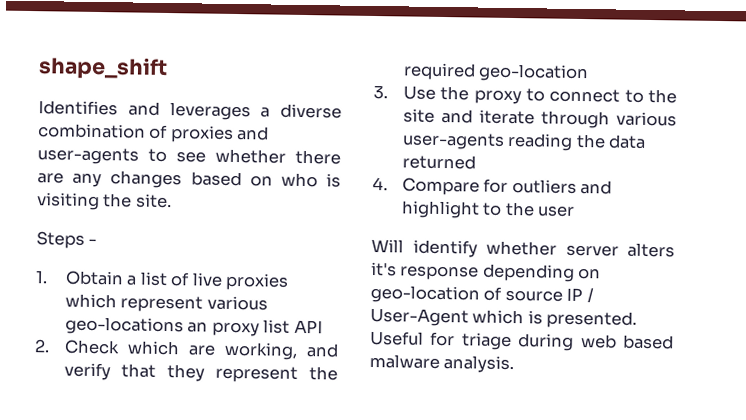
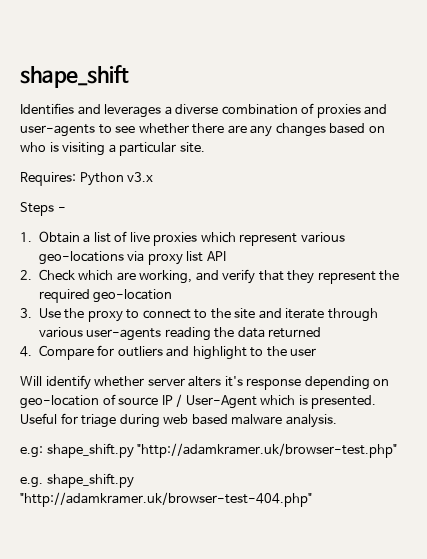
[103,193,133,208] the -> [108,142,177,156] a particular
(172, 201) none -> [20,172,154,186] // Requires: Python v3.x
[187,321,209,333] an -> [127,251,145,262] via
(515, 364) none -> [20,443,398,458] [20,473,134,488] [20,492,312,507] // e.g: shape_shift.py "http://adamkramer.uk/browser-test.php" // e.g. shape_shift.py "http://adamkramer.uk/browser-test-404.php"

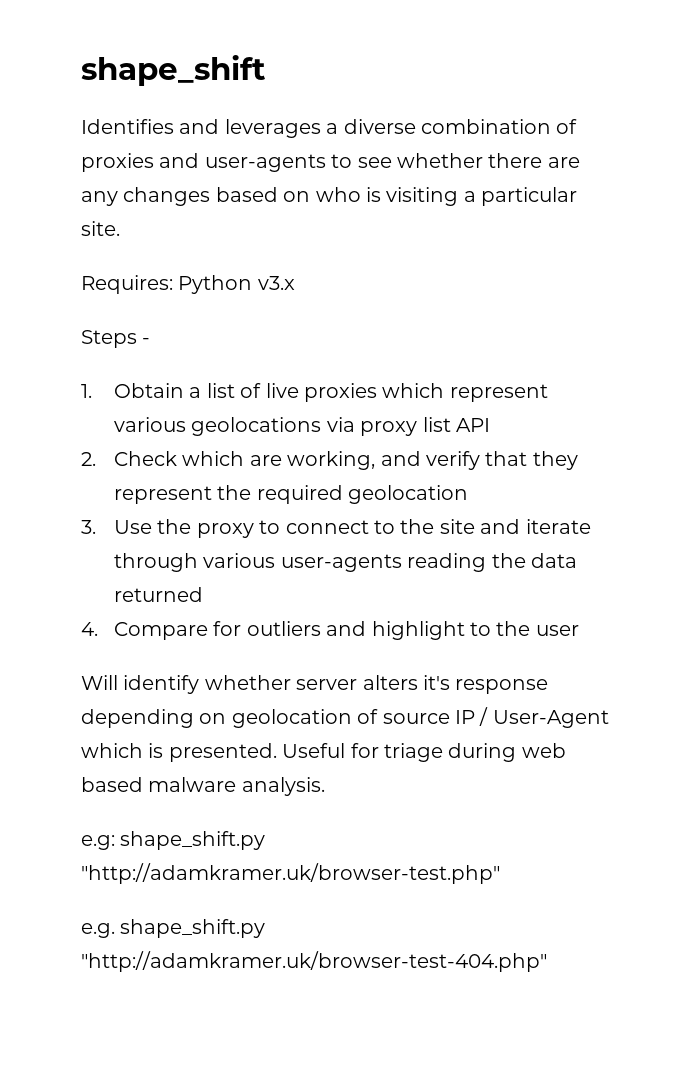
[38,251,124,265] geo-locations -> [191,417,322,436] geolocations
[93,289,173,303] geo-location -> [348,485,469,504] geolocation
[20,395,99,409] geo-location -> [231,709,352,728] geolocation

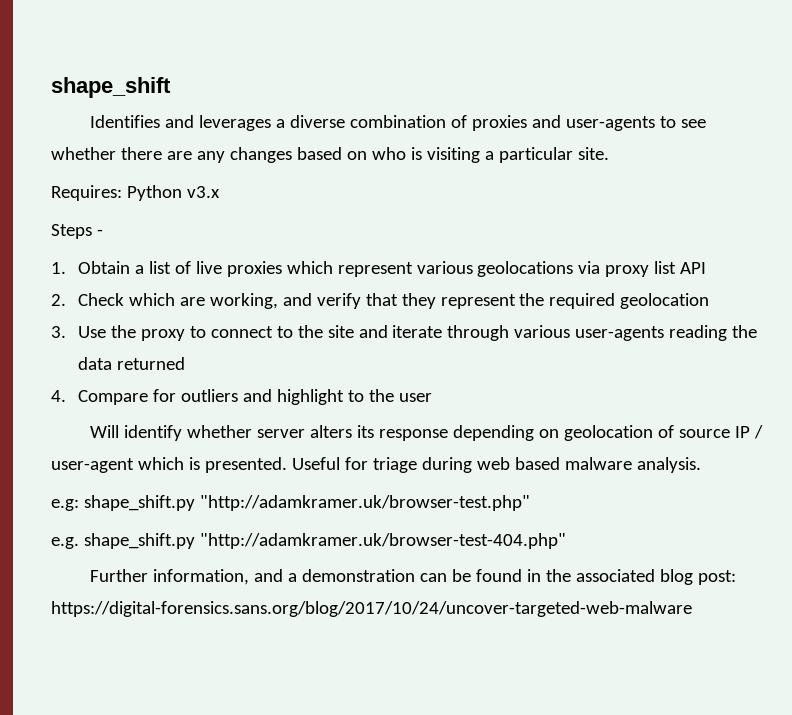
[423,675,450,690] it's -> [356,425,374,438] its
[492,710,609,728] User-Agent -> [51,458,134,473] user-agent
(547, 961) none -> [89,569,736,585] [51,601,692,617] // Further information, and a demonstration can be found in the associated blog post: https://digital-forensics.sans.org/blog/2017/10/24/uncover-targeted-web-malware

